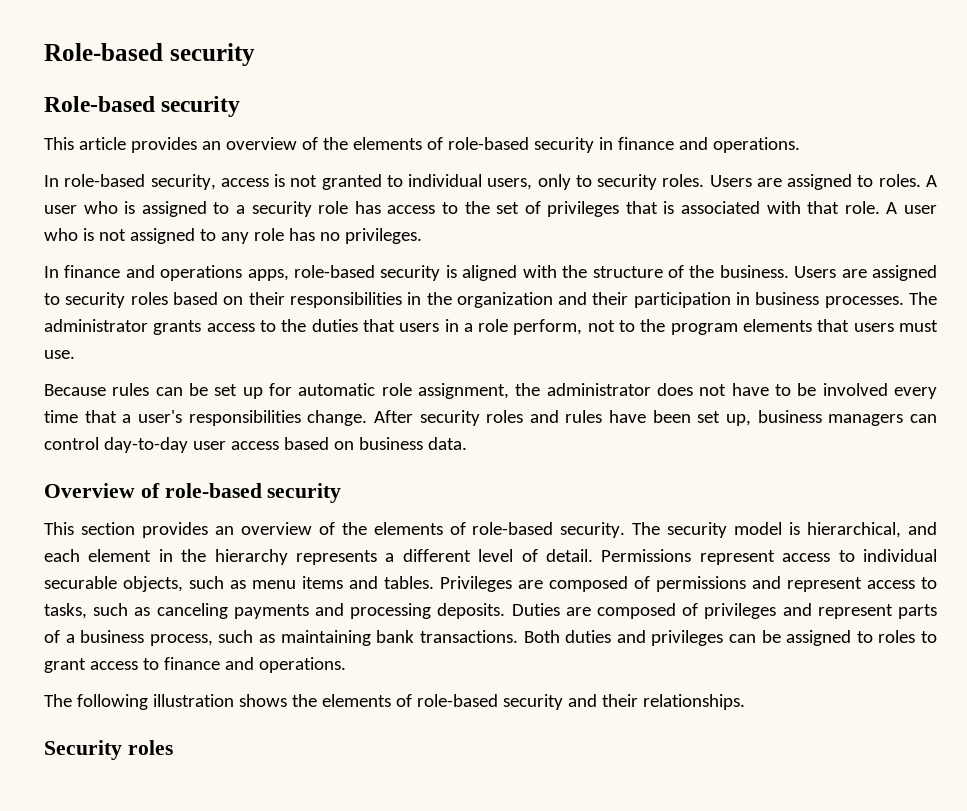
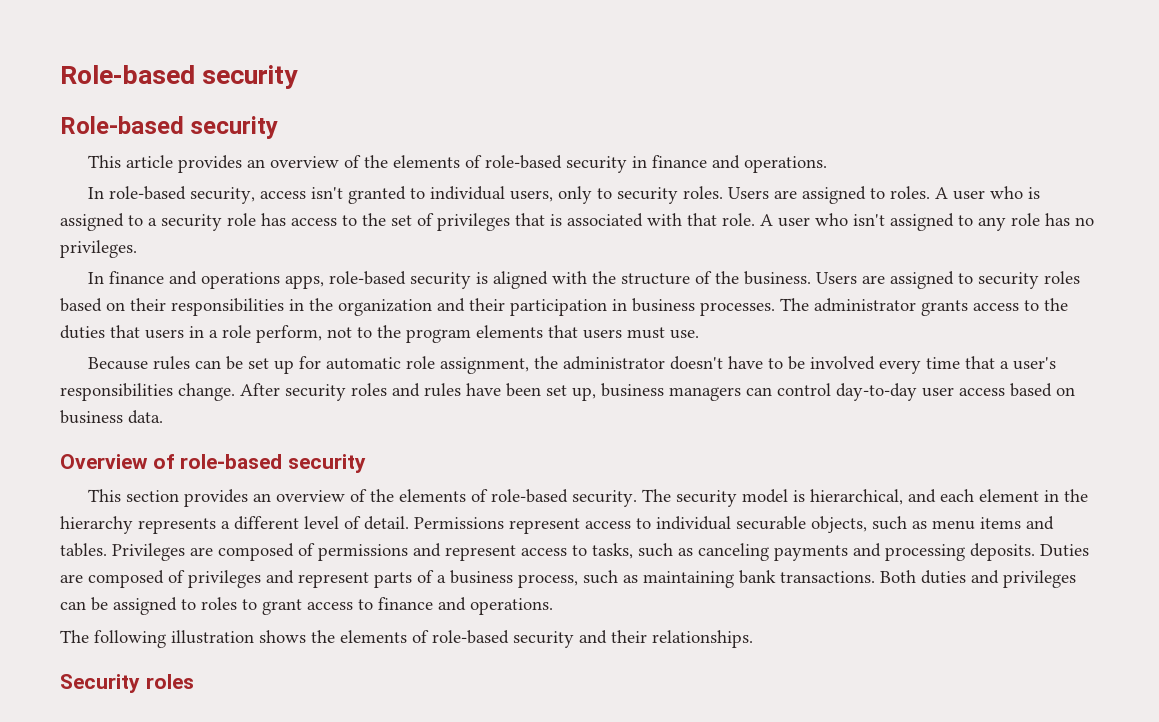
[274,174,318,187] is not -> [310,187,343,199] isn't
[82,228,126,241] is not -> [853,214,885,226] isn't
[657,383,727,396] does not -> [669,356,723,370] doesn't

